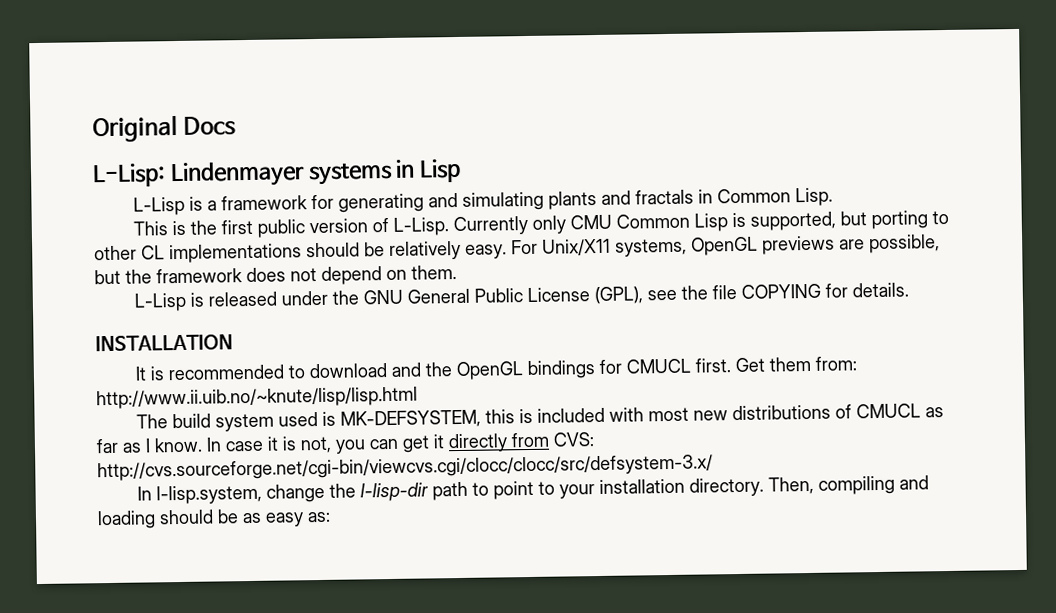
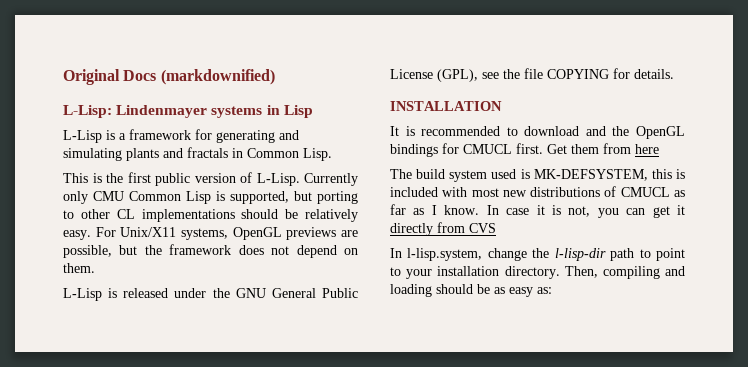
(237, 126) none -> [160,69,275,85] (markdownified)
[815,356,858,371] [96,386,418,410] from: http://www.ii.uib.no/~knute/lisp/lisp.html -> [603,143,659,154] from here
[553,432,595,447] [97,454,713,482] CVS: http://cvs.sourceforge.net/cgi-bin/viewcvs.cgi/clocc/clocc/src/defsystem-3.x/ -> [469,223,496,233] CVS

